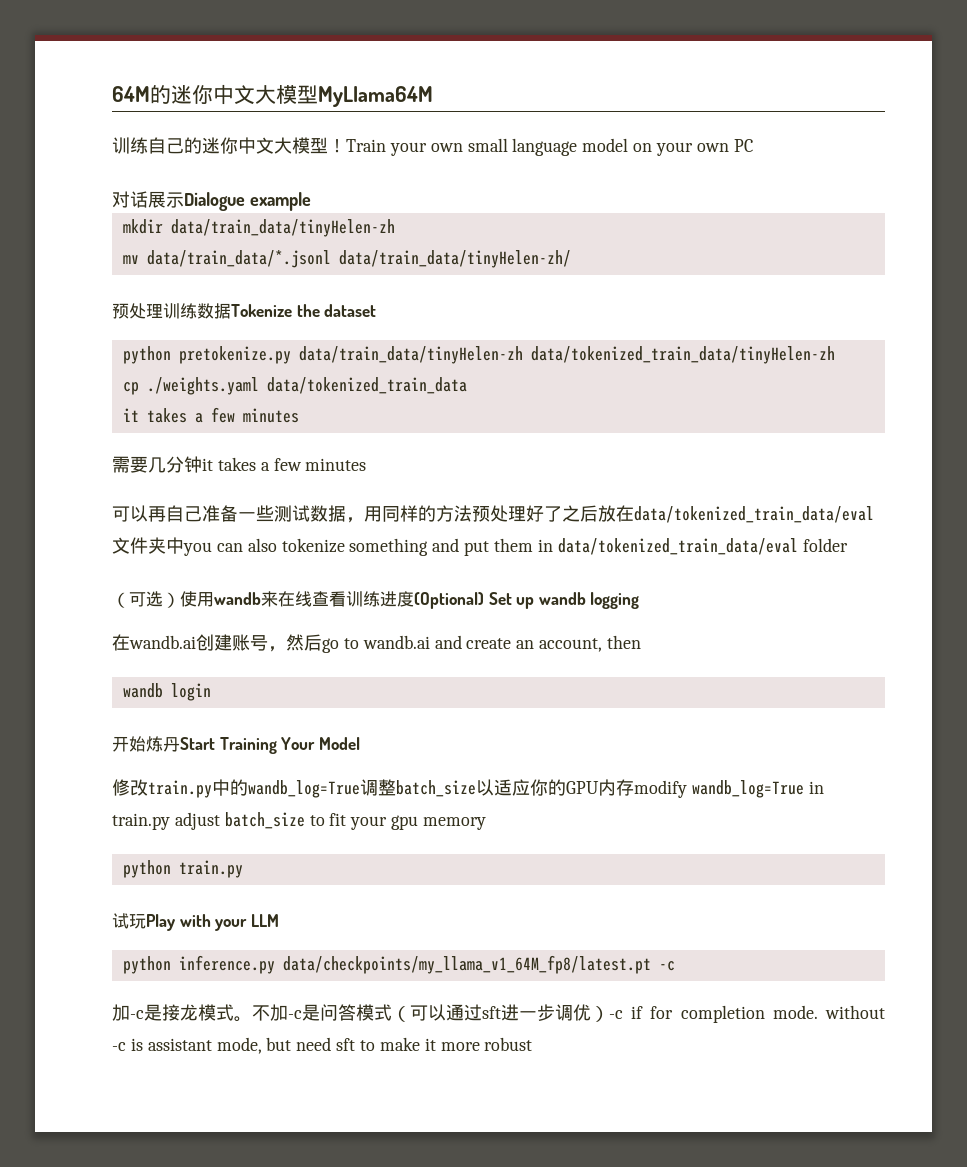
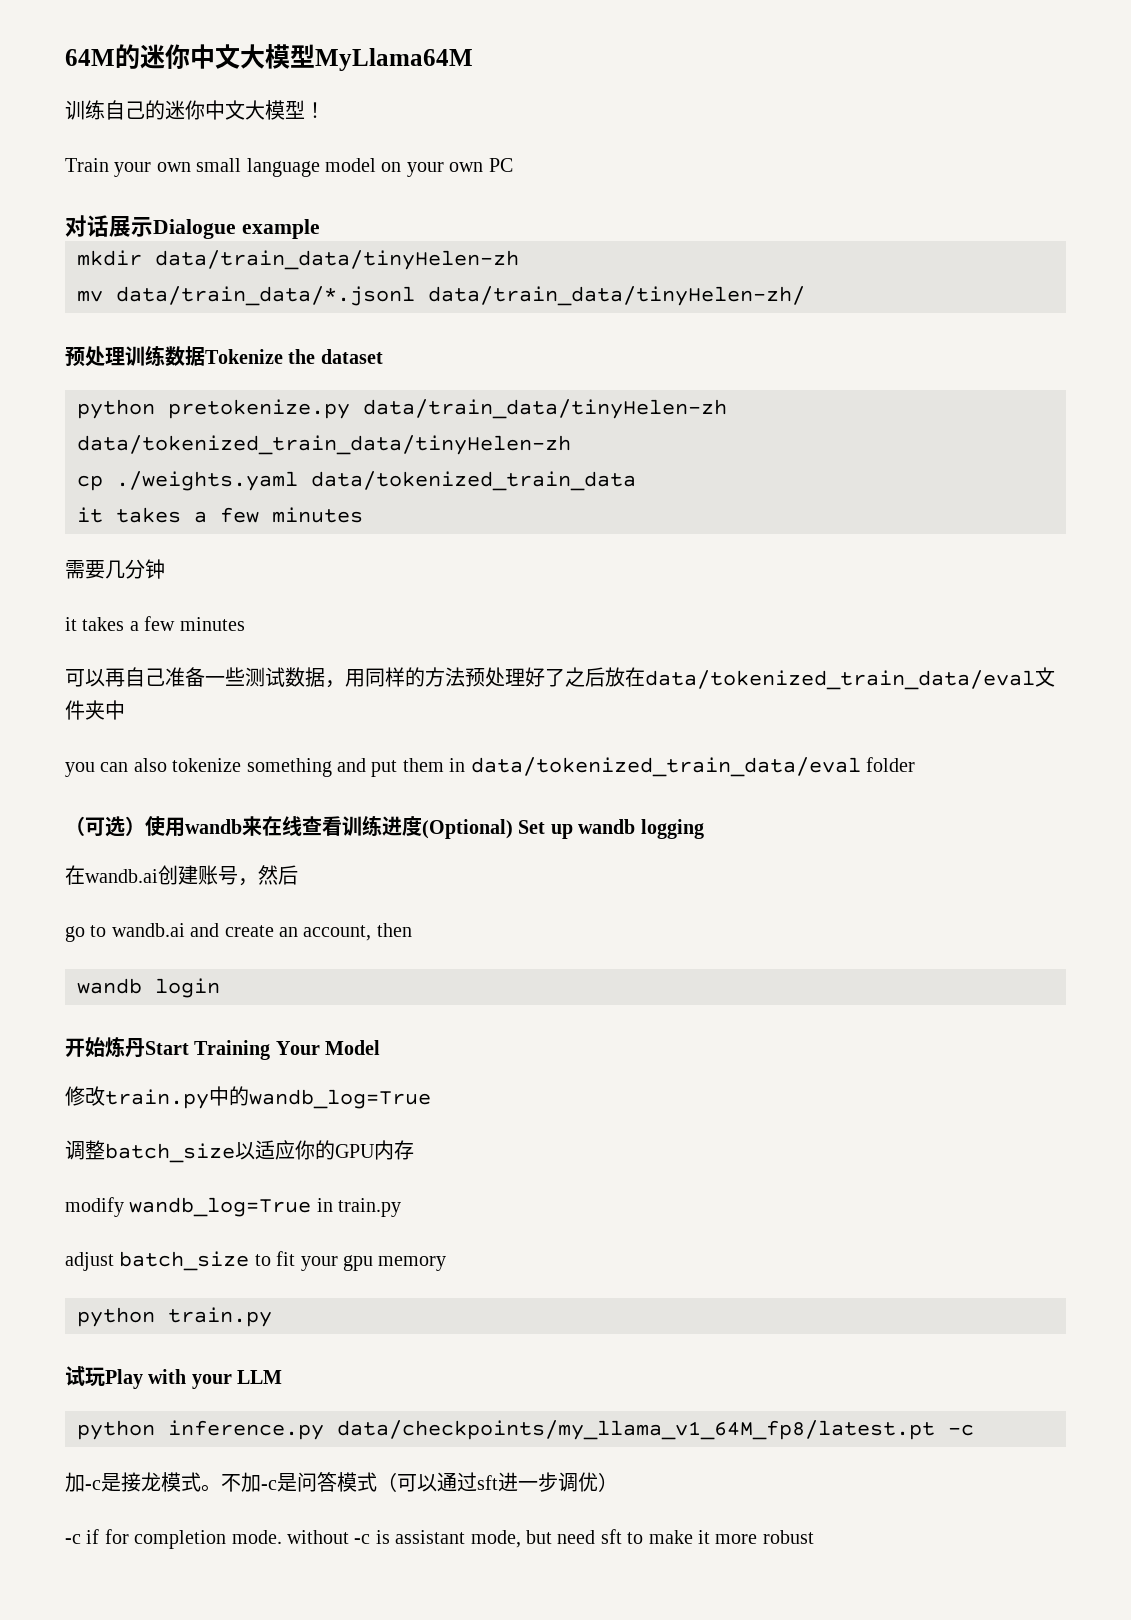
(346, 146) none -> (325, 110) //
(202, 464) none -> (165, 569) //
(184, 545) none -> (125, 710) //
(322, 642) none -> (298, 875) //
(360, 789) none -> (431, 1099) //
(634, 787) none -> (414, 1150) //
(170, 821) none -> (402, 1207) //
(609, 1014) none -> (618, 1482) //

